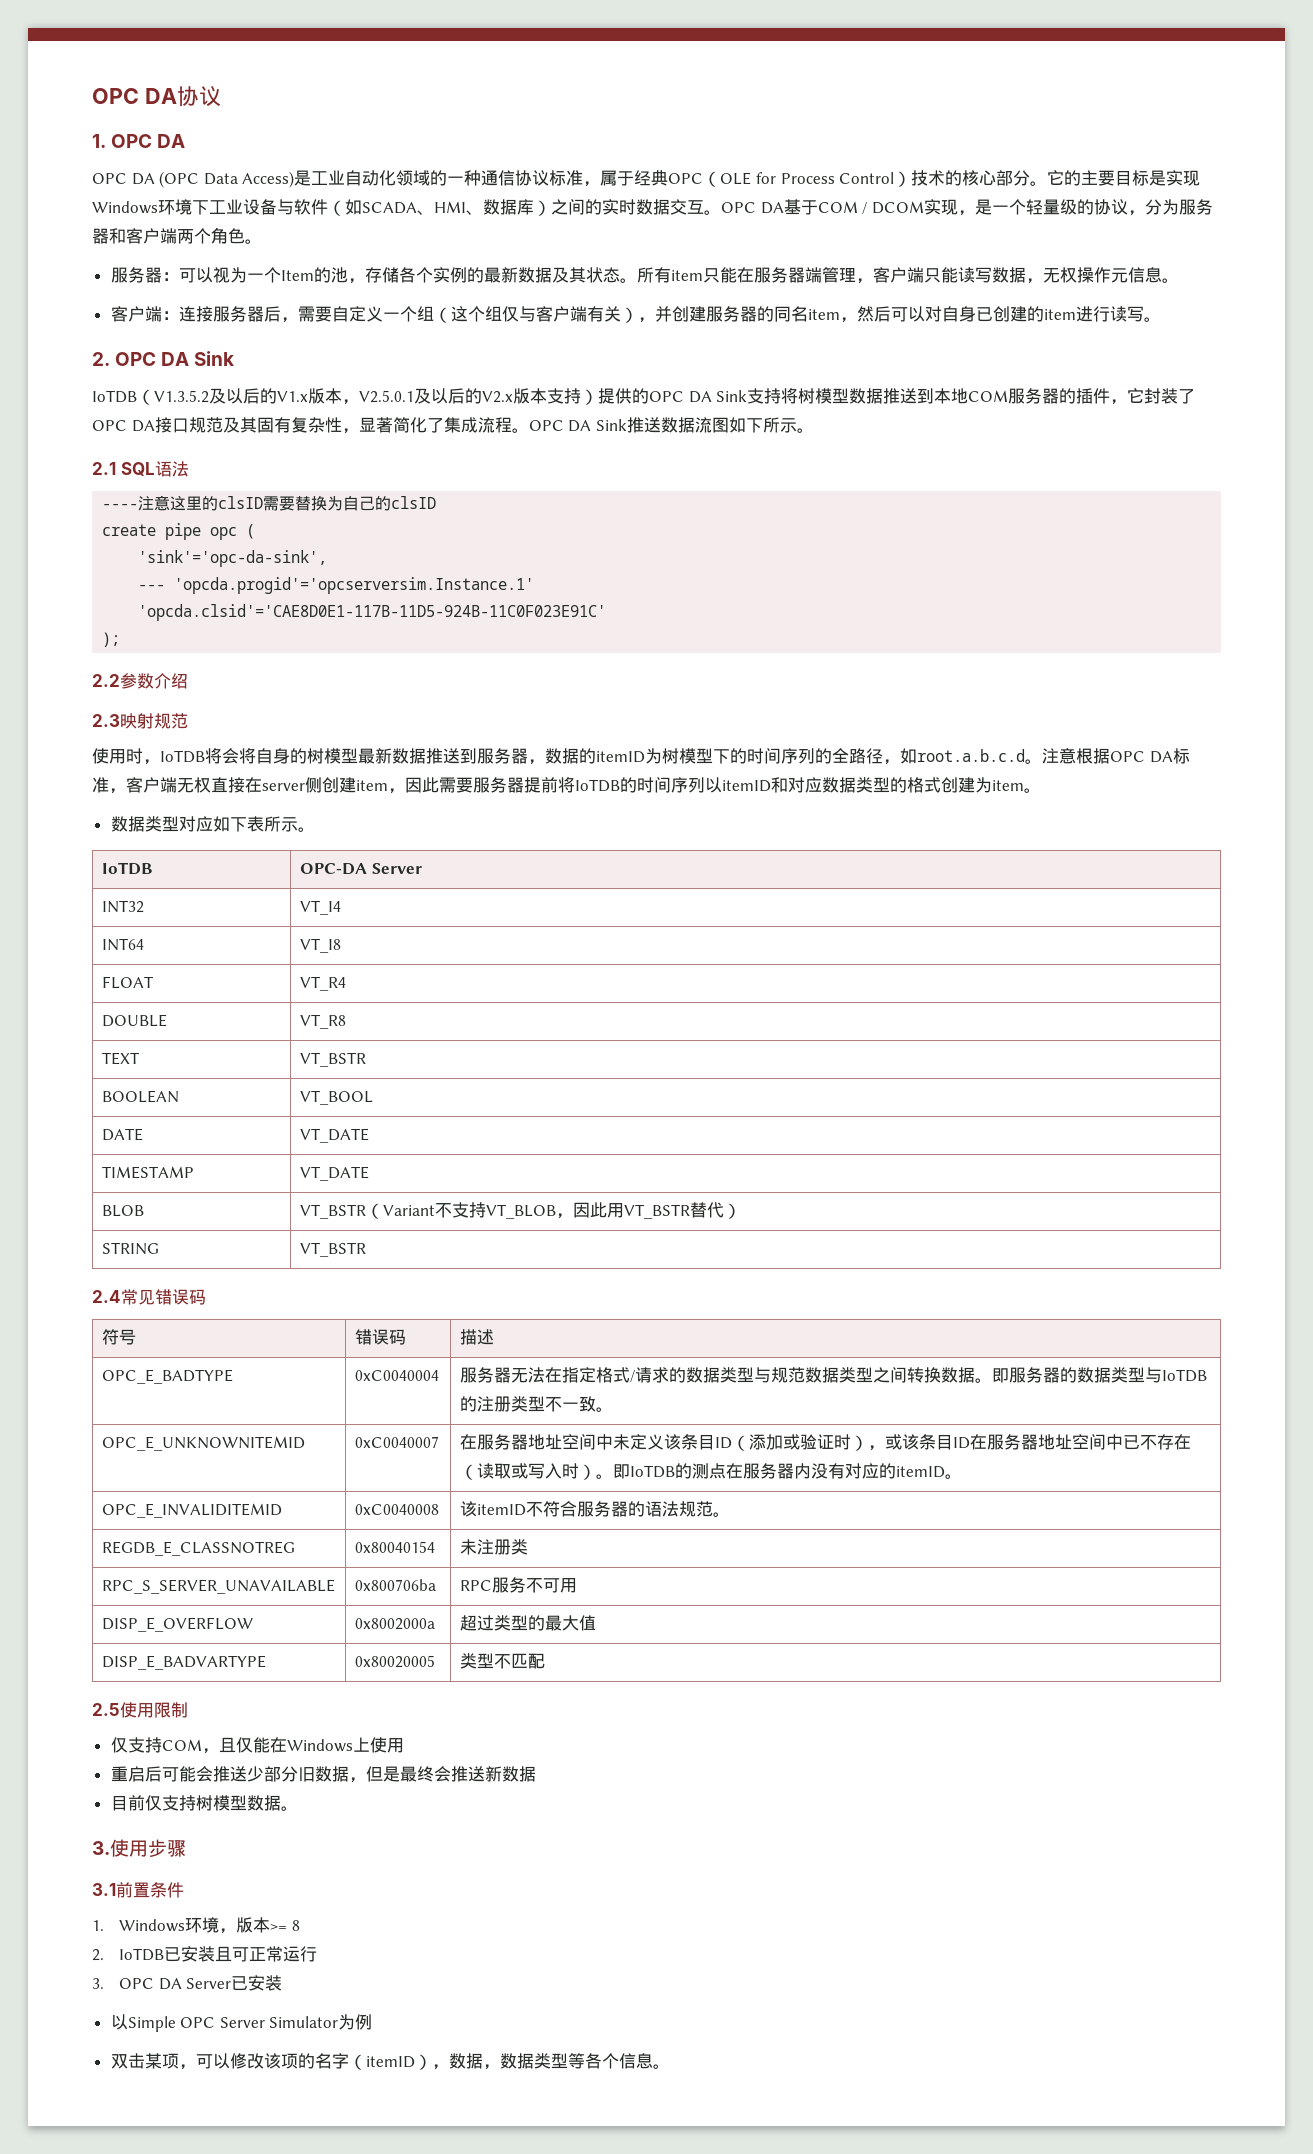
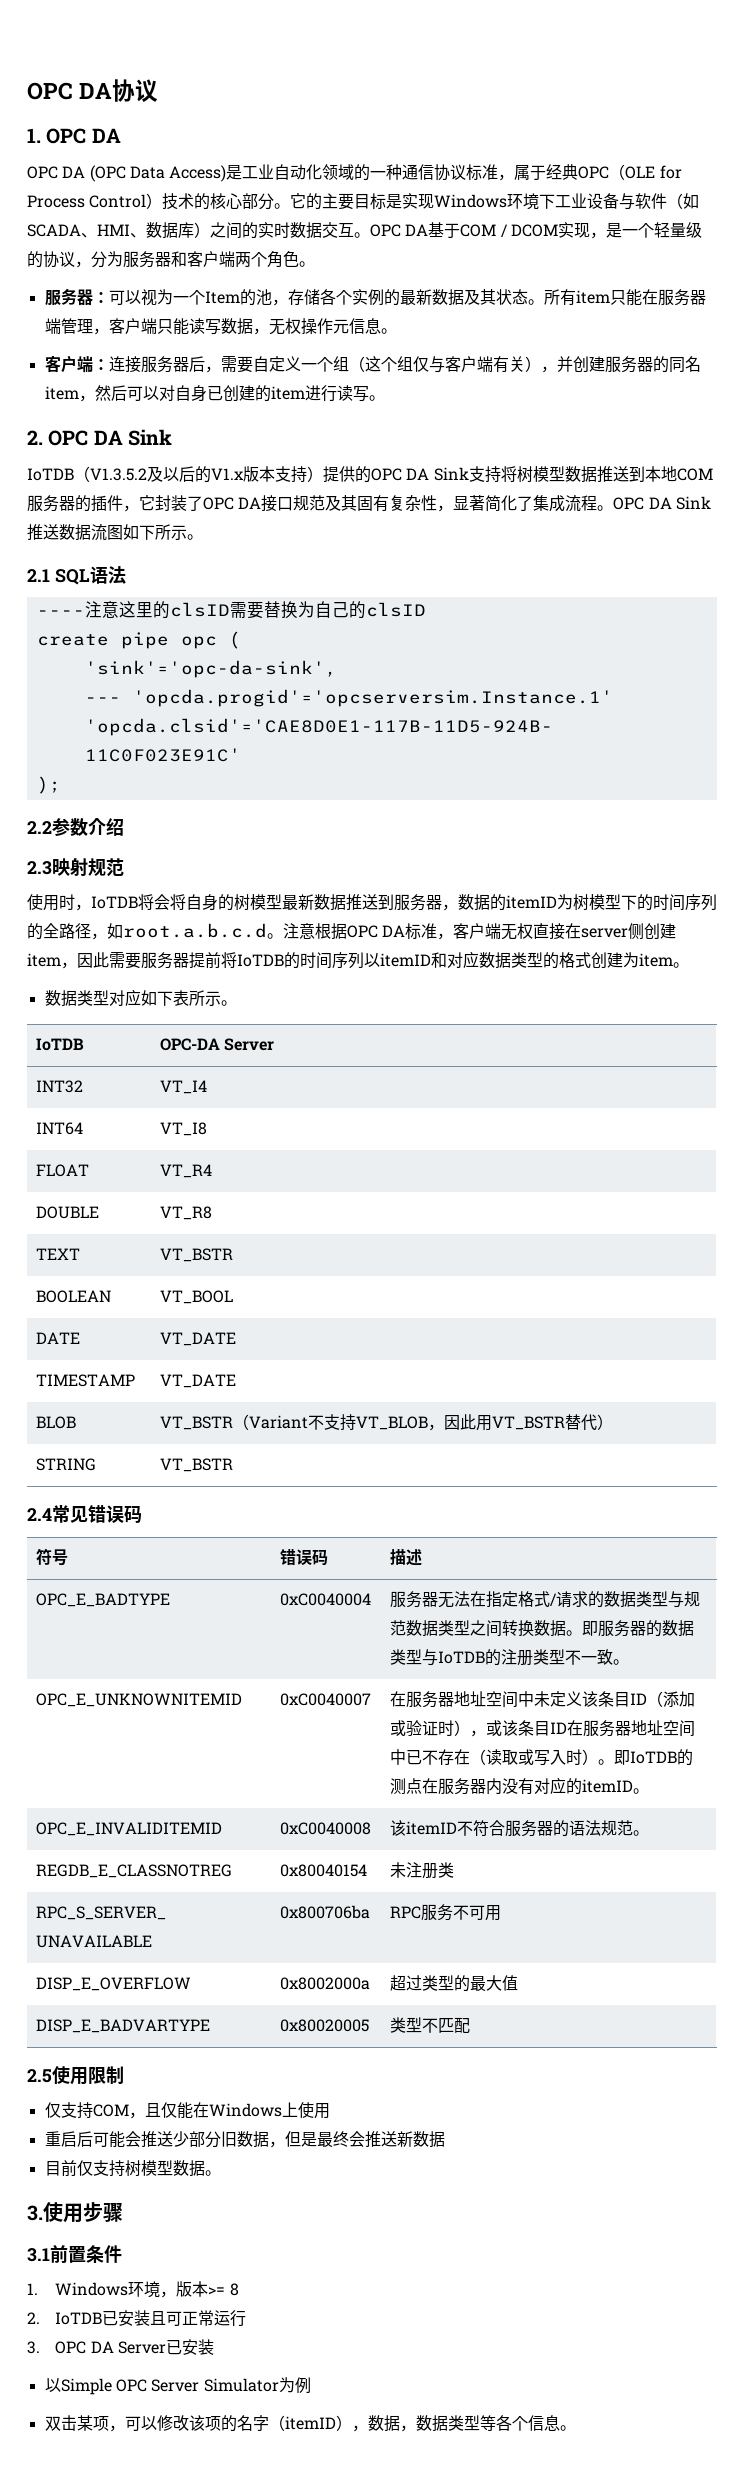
[342,388,547,405] ，V2.5.0.1及以后的V2.x版本 -> (275, 474) none

